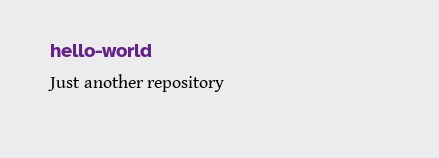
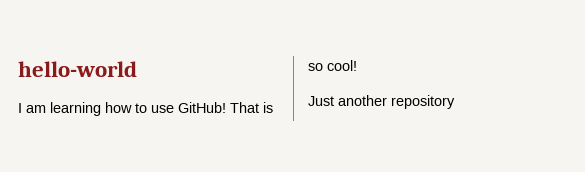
(152, 50) none -> [18,102,273,116] [308,60,357,71] // I am learning how to use GitHub! That is so cool!

